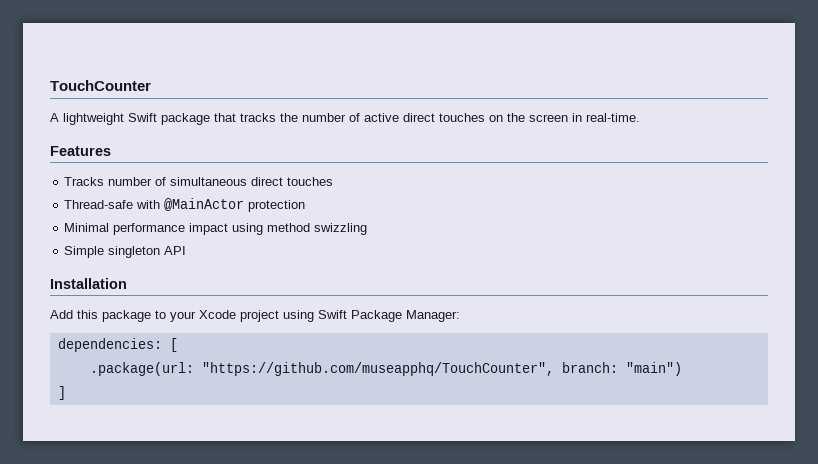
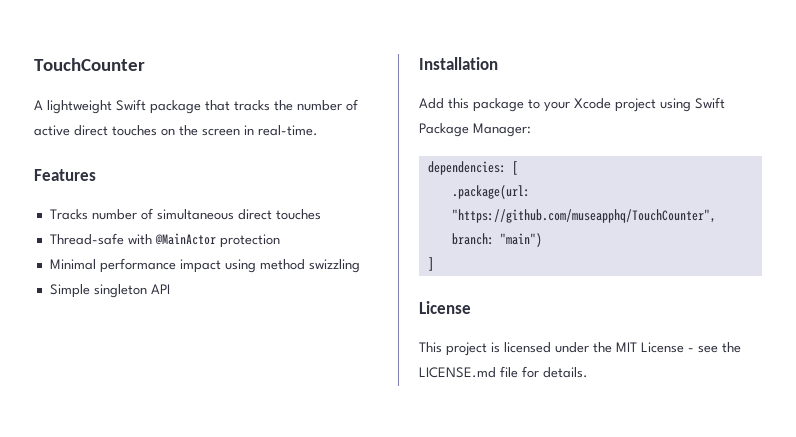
(66, 393) none -> [419,301,471,314] [419,342,741,356] [419,366,588,378] // License // This project is licensed under the MIT License - see the LICENSE.md file for details.

